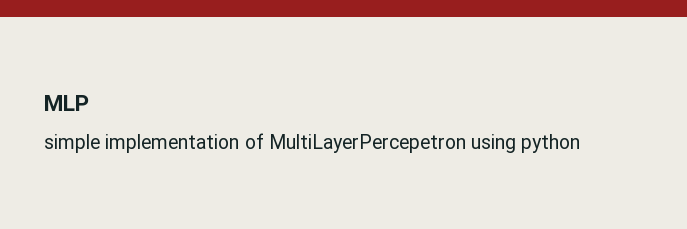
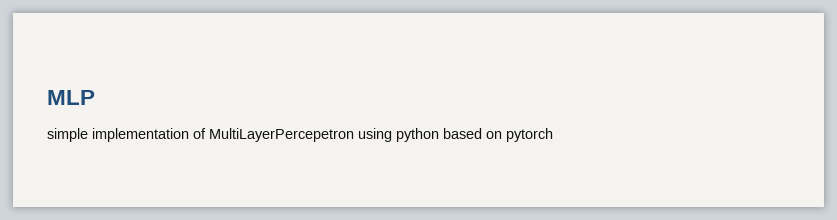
(581, 143) none -> [443,128,553,142] based on pytorch

